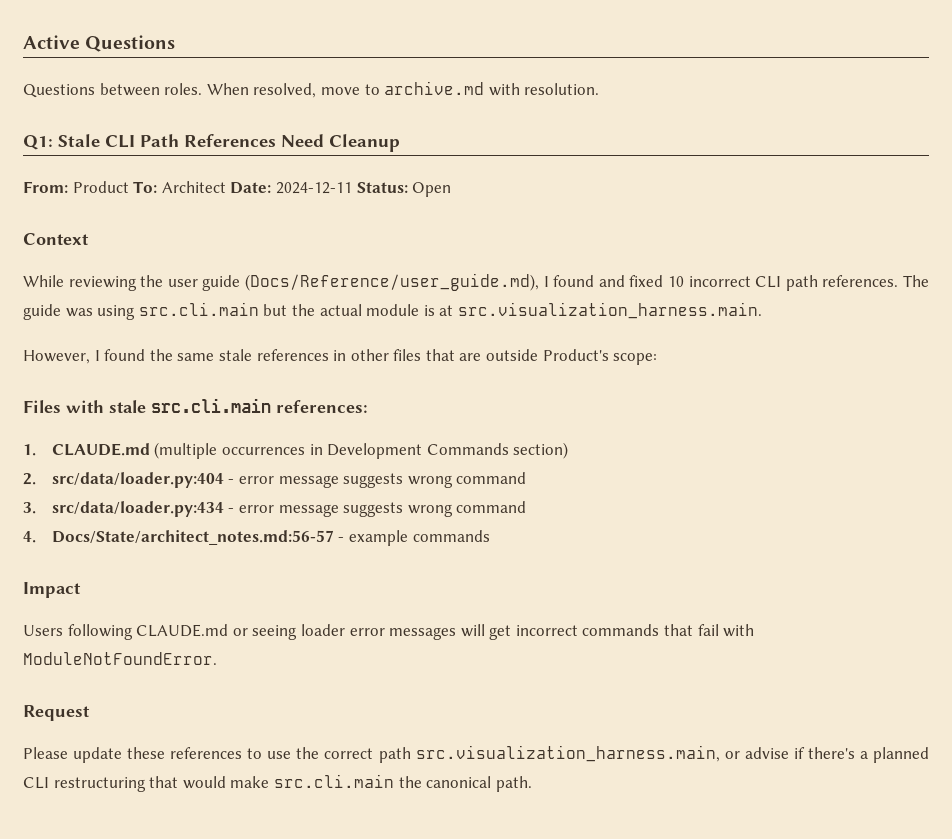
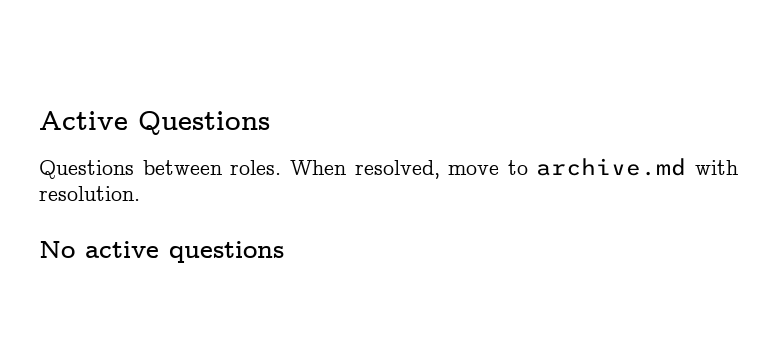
[23,134,400,152] [23,181,452,197] [23,233,89,245] [23,273,930,291] [23,302,762,320] [23,349,658,365] [23,398,368,413] [23,442,569,459] [23,472,527,488] [23,501,527,517] [23,530,490,546] [23,582,81,598] [23,624,755,640] [23,652,217,665] [23,705,90,721] [23,745,930,763] [23,774,532,792] Q1: Stale CLI Path References Need Cleanup // From: Product To: Architect Date: 2024-12-11 Status: Open // Context // While reviewing the user guide (Docs/Reference/user_guide.md), I found and fixed 10 incorrect CLI path references. The guide was using src.cli.main but the actual module is at src.visualization_harness.main. // However, I found the same stale references in other files that are outside Product's scope: // Files with stale src.cli.main references: // 1. CLAUDE.md (multiple occurrences in Development Commands section) // 2. src/data/loader.py:404 - error message suggests wrong command // 3. src/data/loader.py:434 - error message suggests wrong command // 4. Docs/State/architect_notes.md:56-57 - example commands // Impact // Users following CLAUDE.md or seeing loader error messages will get incorrect commands that fail with ModuleNotFoundError. // Request // Please update these references to use the correct path src.visualization_harness.main, or advise if there's a planned CLI restructuring that would make src.cli.main the canonical path. -> [39,241,284,263] No active questions

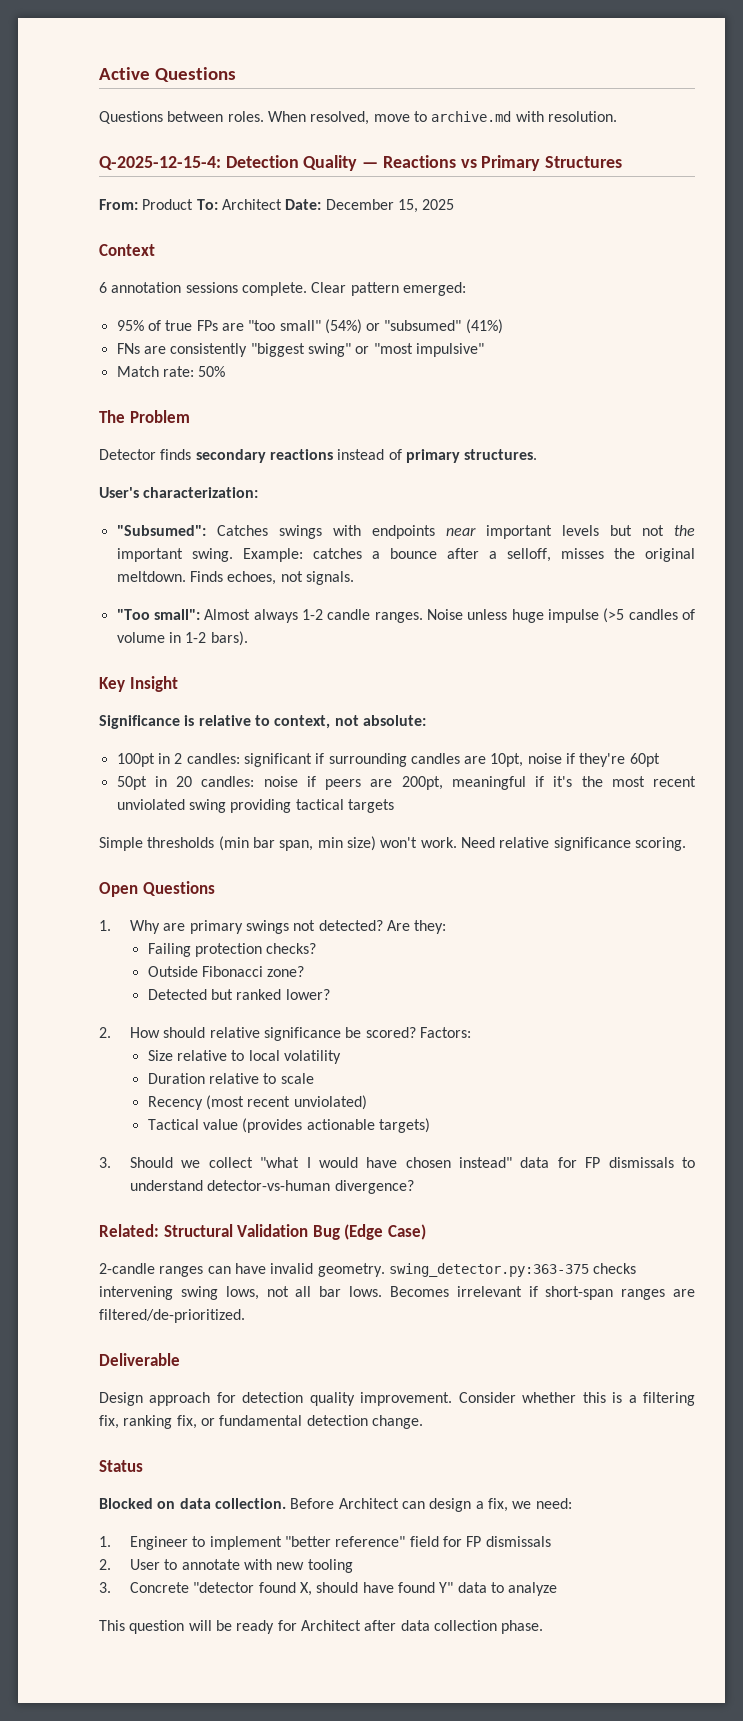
[39,241,284,263] No active questions -> [99,155,623,171] [99,199,455,213] [99,244,155,256] [99,282,466,296] [116,319,503,334] [116,343,484,357] [116,366,226,377] [99,410,190,423] [99,449,538,463] [99,487,259,498] [116,525,695,539] [116,548,696,562] [116,571,354,585] [116,608,695,623] [116,631,248,646] [99,676,178,692] [99,715,426,729] [116,753,660,767] [116,776,696,790] [116,799,394,813] [99,836,686,851] [99,881,215,897] [99,920,447,934] [147,943,317,957] [147,966,305,977] [147,989,330,1000] [99,1027,471,1041] [147,1050,341,1064] [147,1073,314,1084] [147,1095,367,1110] [147,1118,430,1133] [99,1157,696,1168] [129,1180,414,1194] [99,1224,426,1240] [99,1263,637,1277] [99,1286,695,1300] [99,1309,245,1323] [99,1353,180,1366] [99,1392,696,1406] [99,1415,423,1429] [99,1460,143,1472] [99,1498,572,1512] [99,1536,551,1550] [99,1559,353,1573] [99,1582,558,1596] [99,1620,544,1634] Q-2025-12-15-4: Detection Quality — Reactions vs Primary Structures // From: Product To: Architect Date: December 15, 2025 // Context // 6 annotation sessions complete. Clear pattern emerged: // 95% of true FPs are "too small" (54%) or "subsumed" (41%) // FNs are consistently "biggest swing" or "most impulsive" // Match rate: 50% // The Problem // Detector finds secondary reactions instead of primary structures. // User's characterization: // "Subsumed": Catches swings with endpoints near important levels but not the important swing. Example: catches a bounce after a selloff, misses the original meltdown. Finds echoes, not signals. // "Too small": Almost always 1-2 candle ranges. Noise unless huge impulse (>5 candles of volume in 1-2 bars). // Key Insight // Significance is relative to context, not absolute: // 100pt in 2 candles: significant if surrounding candles are 10pt, noise if they're 60pt // 50pt in 20 candles: noise if peers are 200pt, meaningful if it's the most recent unviolated swing providing tactical targets // Simple thresholds (min bar span, min size) won't work. Need relative significance scoring. // Open Questions // 1. Why are primary swings not detected? Are they: // Failing protection checks? // Outside Fibonacci zone? // Detected but ranked lower? // 2. How should relative significance be scored? Factors: // Size relative to local volatility // Duration relative to scale // Recency (most recent unviolated) // Tactical value (provides actionable targets) // 3. Should we collect "what I would have chosen instead" data for FP dismissals to understand detector-vs-human divergence? // Related: Structural Validation Bug (Edge Case) // 2-candle ranges can have invalid geometry. swing_detector.py:363-375 checks intervening swing lows, not all bar lows. Becomes irrelevant if short-span ranges are filtered/de-prioritized. // Deliverable // Design approach for detection quality improvement. Consider whether this is a filtering fix, ranking fix, or fundamental detection change. // Status // Blocked on data collection. Before Architect can design a fix, we need: // 1. Engineer to implement "better reference" field for FP dismissals // 2. User to annotate with new tooling // 3. Concrete "detector found X, should have found Y" data to analyze // This question will be ready for Architect after data collection phase.

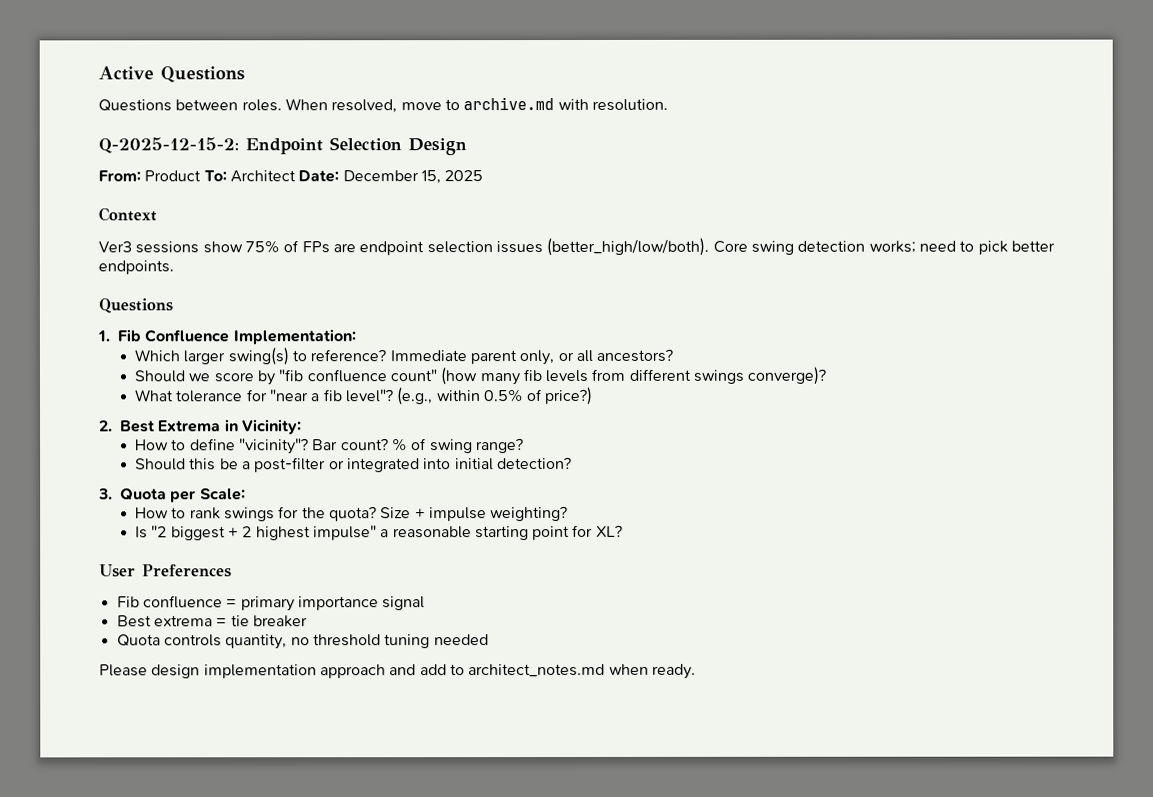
[99,155,623,171] Q-2025-12-15-4: Detection Quality — Reactions vs Primary Structures -> [98,137,467,156] Q-2025-12-15-2: Endpoint Selection Design
[99,282,466,296] [116,319,503,334] [116,343,484,357] [116,366,226,377] [99,410,190,423] [99,449,538,463] [99,487,259,498] [116,525,695,539] [116,548,696,562] [116,571,354,585] [116,608,695,623] [116,631,248,646] [99,676,178,692] [99,715,426,729] [116,753,660,767] [116,776,696,790] [116,799,394,813] [99,836,686,851] [99,881,215,897] [99,920,447,934] [147,943,317,957] [147,966,305,977] [147,989,330,1000] [99,1027,471,1041] [147,1050,341,1064] [147,1073,314,1084] [147,1095,367,1110] [147,1118,430,1133] [99,1157,696,1168] [129,1180,414,1194] [99,1224,426,1240] [99,1263,637,1277] [99,1286,695,1300] [99,1309,245,1323] [99,1353,180,1366] [99,1392,696,1406] [99,1415,423,1429] [99,1460,143,1472] [99,1498,572,1512] [99,1536,551,1550] [99,1559,353,1573] [99,1582,558,1596] [99,1620,544,1634] 6 annotation sessions complete. Clear pattern emerged: // 95% of true FPs are "too small" (54%) or "subsumed" (41%) // FNs are consistently "biggest swing" or "most impulsive" // Match rate: 50% // The Problem // Detector finds secondary reactions instead of primary structures. // User's characterization: // "Subsumed": Catches swings with endpoints near important levels but not the important swing. Example: catches a bounce after a selloff, misses the original meltdown. Finds echoes, not signals. // "Too small": Almost always 1-2 candle ranges. Noise unless huge impulse (>5 candles of volume in 1-2 bars). // Key Insight // Significance is relative to context, not absolute: // 100pt in 2 candles: significant if surrounding candles are 10pt, noise if they're 60pt // 50pt in 20 candles: noise if peers are 200pt, meaningful if it's the most recent unviolated swing providing tactical targets // Simple thresholds (min bar span, min size) won't work. Need relative significance scoring. // Open Questions // 1. Why are primary swings not detected? Are they: // Failing protection checks? // Outside Fibonacci zone? // Detected but ranked lower? // 2. How should relative significance be scored? Factors: // Size relative to local volatility // Duration relative to scale // Recency (most recent unviolated) // Tactical value (provides actionable targets) // 3. Should we collect "what I would have chosen instead" data for FP dismissals to understand detector-vs-human divergence? // Related: Structural Validation Bug (Edge Case) // 2-candle ranges can have invalid geometry. swing_detector.py:363-375 checks intervening swing lows, not all bar lows. Becomes irrelevant if short-span ranges are filtered/de-prioritized. // Deliverable // Design approach for detection quality improvement. Consider whether this is a filtering fix, ranking fix, or fundamental detection change. // Status // Blocked on data collection. Before Architect can design a fix, we need: // 1. Engineer to implement "better reference" field for FP dismissals // 2. User to annotate with new tooling // 3. Concrete "detector found X, should have found Y" data to analyze // This question will be ready for Architect after data collection phase. -> [98,237,1056,257] [98,260,174,275] [98,298,173,314] [97,329,356,345] [133,347,674,366] [133,366,827,386] [133,386,594,406] [99,419,302,435] [134,438,524,455] [134,457,572,473] [98,488,246,503] [134,506,569,522] [134,524,623,541] [99,564,232,578] [116,595,426,612] [116,615,308,628] [116,634,489,650] [99,663,696,679] Ver3 sessions show 75% of FPs are endpoint selection issues (better_high/low/both). Core swing detection works; need to pick better endpoints. // Questions // 1. Fib Confluence Implementation: // Which larger swing(s) to reference? Immediate parent only, or all ancestors? // Should we score by "fib confluence count" (how many fib levels from different swings converge)? // What tolerance for "near a fib level"? (e.g., within 0.5% of price?) // 2. Best Extrema in Vicinity: // How to define "vicinity"? Bar count? % of swing range? // Should this be a post-filter or integrated into initial detection? // 3. Quota per Scale: // How to rank swings for the quota? Size + impulse weighting? // Is "2 biggest + 2 highest impulse" a reasonable starting point for XL? // User Preferences // Fib confluence = primary importance signal // Best extrema = tie breaker // Quota controls quantity, no threshold tuning needed // Please design implementation approach and add to architect_notes.md when ready.

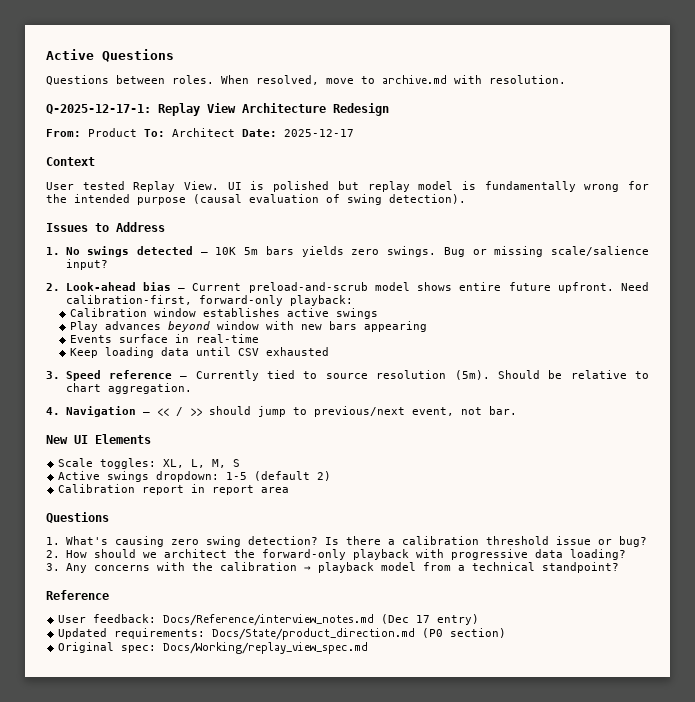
[98,137,467,156] Q-2025-12-15-2: Endpoint Selection Design -> [46,103,389,116] Q-2025-12-17-1: Replay View Architecture Redesign
[342,170,484,185] [98,207,157,222] [98,237,1056,257] [98,260,174,275] [98,298,173,314] [97,329,356,345] [133,347,674,366] [133,366,827,386] [133,386,594,406] [99,419,302,435] [134,438,524,455] [134,457,572,473] [98,488,246,503] [134,506,569,522] [134,524,623,541] [99,564,232,578] [116,595,426,612] [116,615,308,628] [116,634,489,650] [99,663,696,679] December 15, 2025 // Context // Ver3 sessions show 75% of FPs are endpoint selection issues (better_high/low/both). Core swing detection works; need to pick better endpoints. // Questions // 1. Fib Confluence Implementation: // Which larger swing(s) to reference? Immediate parent only, or all ancestors? // Should we score by "fib confluence count" (how many fib levels from different swings converge)? // What tolerance for "near a fib level"? (e.g., within 0.5% of price?) // 2. Best Extrema in Vicinity: // How to define "vicinity"? Bar count? % of swing range? // Should this be a post-filter or integrated into initial detection? // 3. Quota per Scale: // How to rank swings for the quota? Size + impulse weighting? // Is "2 biggest + 2 highest impulse" a reasonable starting point for XL? // User Preferences // Fib confluence = primary importance signal // Best extrema = tie breaker // Quota controls quantity, no threshold tuning needed // Please design implementation approach and add to architect_notes.md when ready. -> [284,129,354,137] [46,157,95,166] [46,181,649,192] [46,194,466,205] [46,222,165,232] [46,246,649,257] [65,259,108,270] [46,282,649,293] [65,295,353,306] [70,308,379,319] [70,321,428,332] [70,334,260,343] [70,347,330,358] [46,370,649,381] [65,383,192,394] [46,406,517,417] [46,434,151,444] [58,458,241,469] [58,471,332,482] [58,484,290,495] [46,512,109,523] [46,536,647,547] [46,549,626,560] [46,562,619,573] [46,590,109,600] [58,614,480,626] [58,628,507,640] [58,642,369,654] 2025-12-17 // Context // User tested Replay View. UI is polished but replay model is fundamentally wrong for the intended purpose (causal evaluation of swing detection). // Issues to Address // 1. No swings detected — 10K 5m bars yields zero swings. Bug or missing scale/salience input? // 2. Look-ahead bias — Current preload-and-scrub model shows entire future upfront. Need calibration-first, forward-only playback: // Calibration window establishes active swings // Play advances beyond window with new bars appearing // Events surface in real-time // Keep loading data until CSV exhausted // 3. Speed reference — Currently tied to source resolution (5m). Should be relative to chart aggregation. // 4. Navigation — << / >> should jump to previous/next event, not bar. // New UI Elements // Scale toggles: XL, L, M, S // Active swings dropdown: 1-5 (default 2) // Calibration report in report area // Questions // 1. What's causing zero swing detection? Is there a calibration threshold issue or bug? // 2. How should we architect the forward-only playback with progressive data loading? // 3. Any concerns with the calibration → playback model from a technical standpoint? // Reference // User feedback: Docs/Reference/interview_notes.md (Dec 17 entry) // Updated requirements: Docs/State/product_direction.md (P0 section) // Original spec: Docs/Working/replay_view_spec.md

